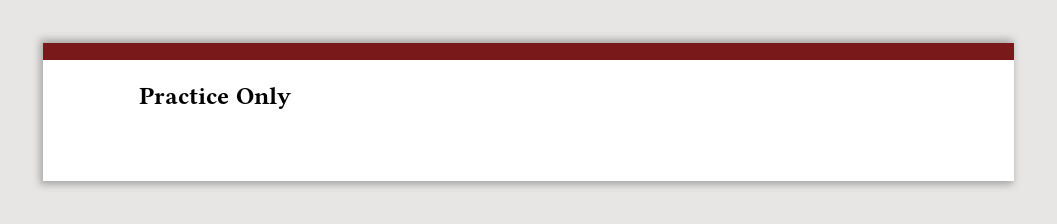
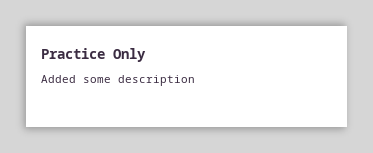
(291, 98) none -> [41,75,195,86] // Added some description

